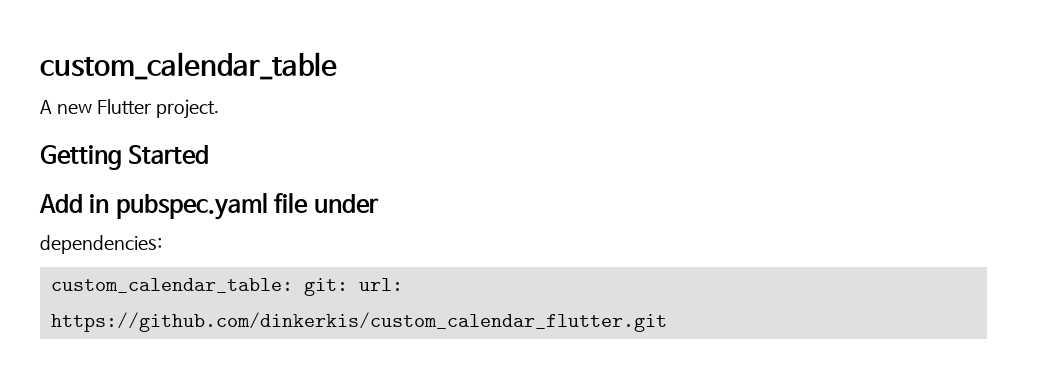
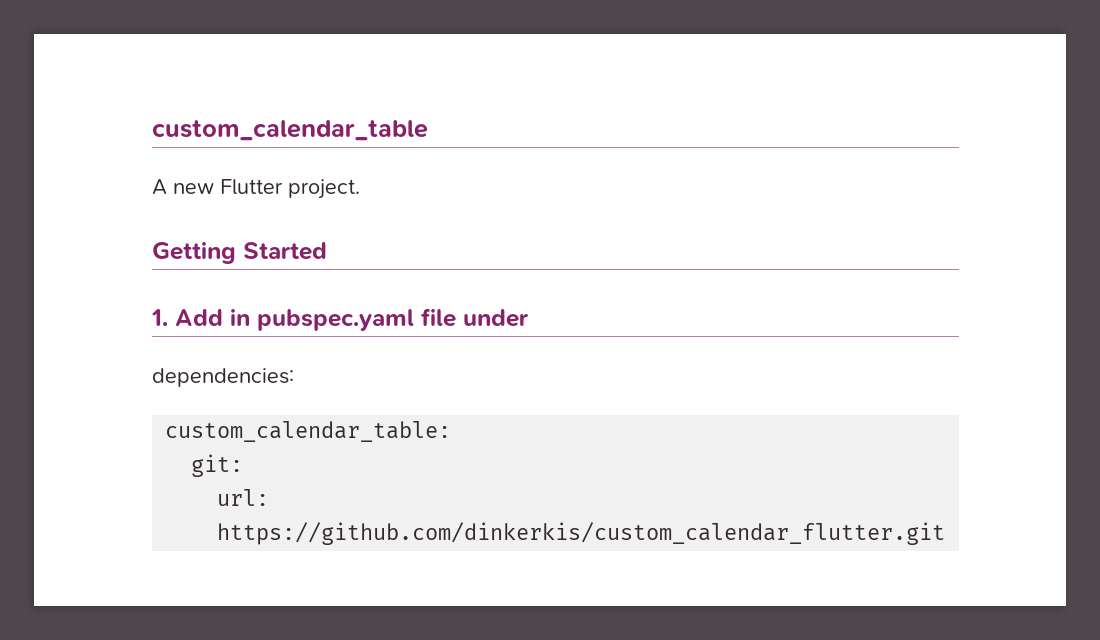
(210, 154) none -> [151,309,168,326] 1.
(293, 285) none -> (452, 431) //
(348, 287) none -> (244, 465) //

